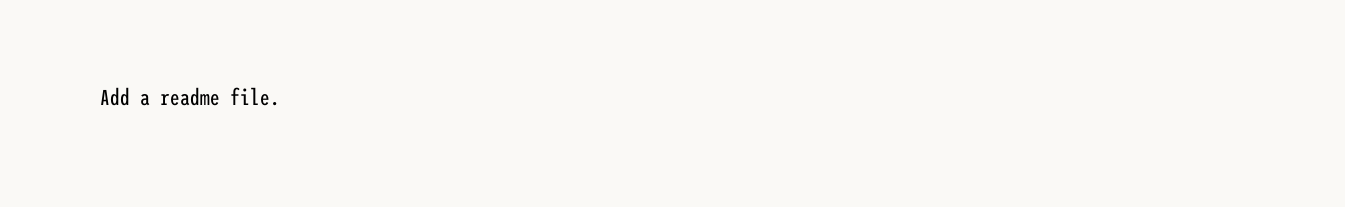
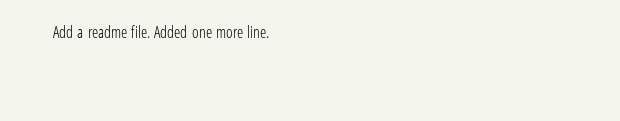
(280, 96) none -> [154,25,270,38] Added one more line.

